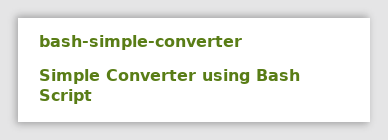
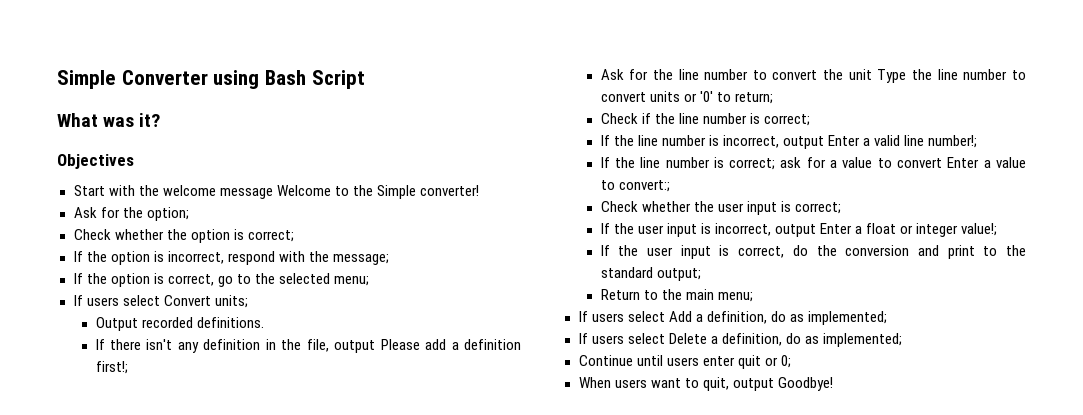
[39,35,242,50] bash-simple-converter // -> (57, 79) none
(92, 96) none -> [57,113,161,127] [57,154,134,169] [73,185,479,199] [73,207,189,221] [73,229,294,243] [73,251,389,265] [73,273,369,287] [73,295,248,308] [95,317,264,331] [95,339,522,353] [95,361,128,374] [600,69,1026,83] [600,91,773,104] [600,113,810,126] [600,135,978,149] [600,157,1026,170] [600,180,670,192] [600,201,841,215] [600,223,998,237] [600,245,1026,259] [600,267,701,281] [600,289,753,302] [578,311,887,325] [578,333,902,347] [578,355,791,369] [578,377,833,391] // What was it? // Objectives // Start with the welcome message Welcome to the Simple converter! // Ask for the option; // Check whether the option is correct; // If the option is incorrect, respond with the message; // If the option is correct, go to the selected menu; // If users select Convert units; // Output recorded definitions. // If there isn't any definition in the file, output Please add a definition first!; // Ask for the line number to convert the unit Type the line number to convert units or '0' to return; // Check if the line number is correct; // If the line number is incorrect, output Enter a valid line number!; // If the line number is correct; ask for a value to convert Enter a value to convert:; // Check whether the user input is correct; // If the user input is incorrect, output Enter a float or integer value!; // If the user input is correct, do the conversion and print to the standard output; // Return to the main menu; // If users select Add a definition, do as implemented; // If users select Delete a definition, do as implemented; // Continue until users enter quit or 0; // When users want to quit, output Goodbye!

